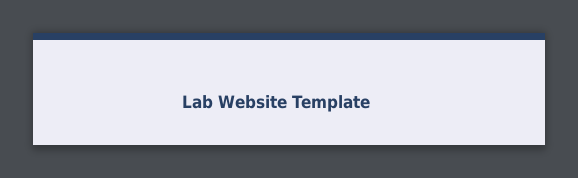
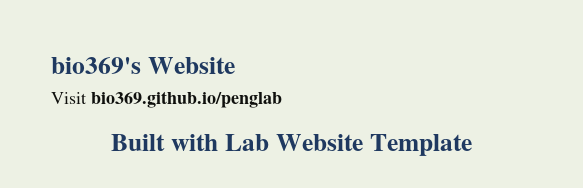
(181, 102) none -> [51,57,235,74] [51,91,282,108] [111,134,219,151] bio369's Website // Visit bio369.github.io/penglab // Built with

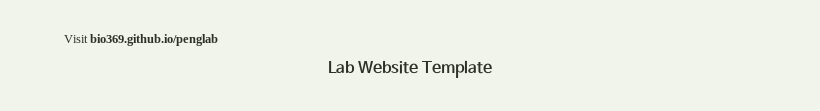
[51,57,235,74] bio369's Website // -> (64, 39) none
[111,134,219,151] Built with -> (219, 40) none

